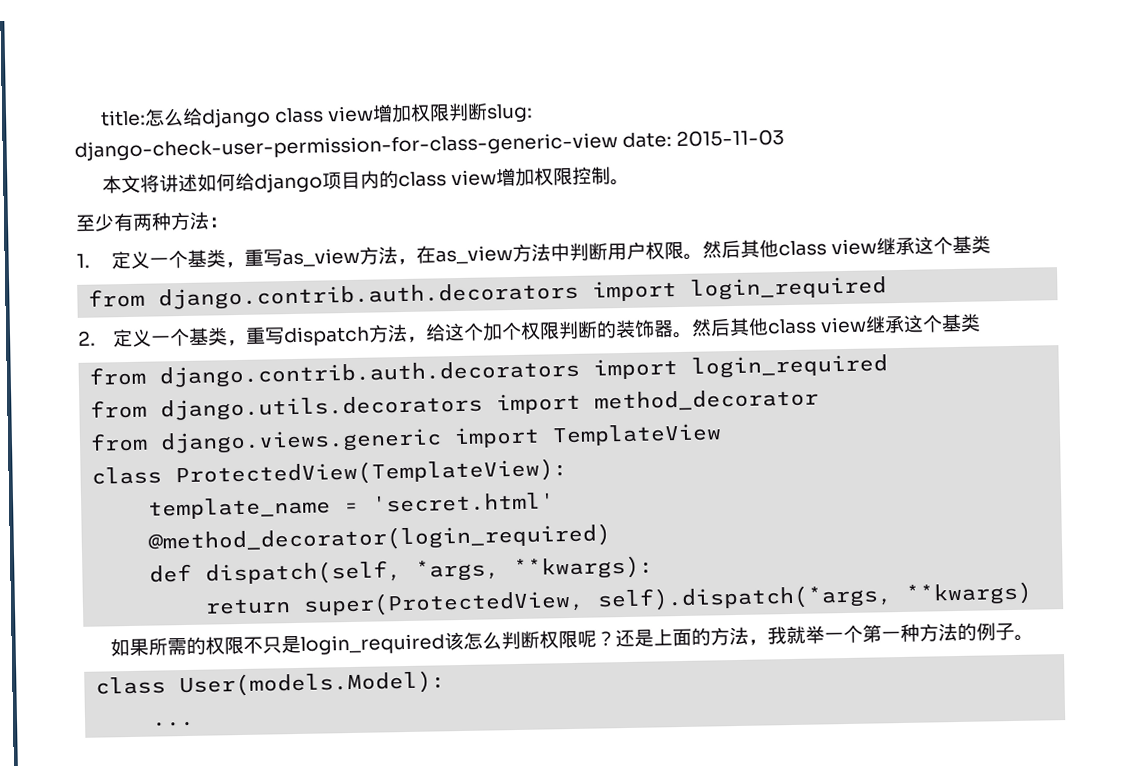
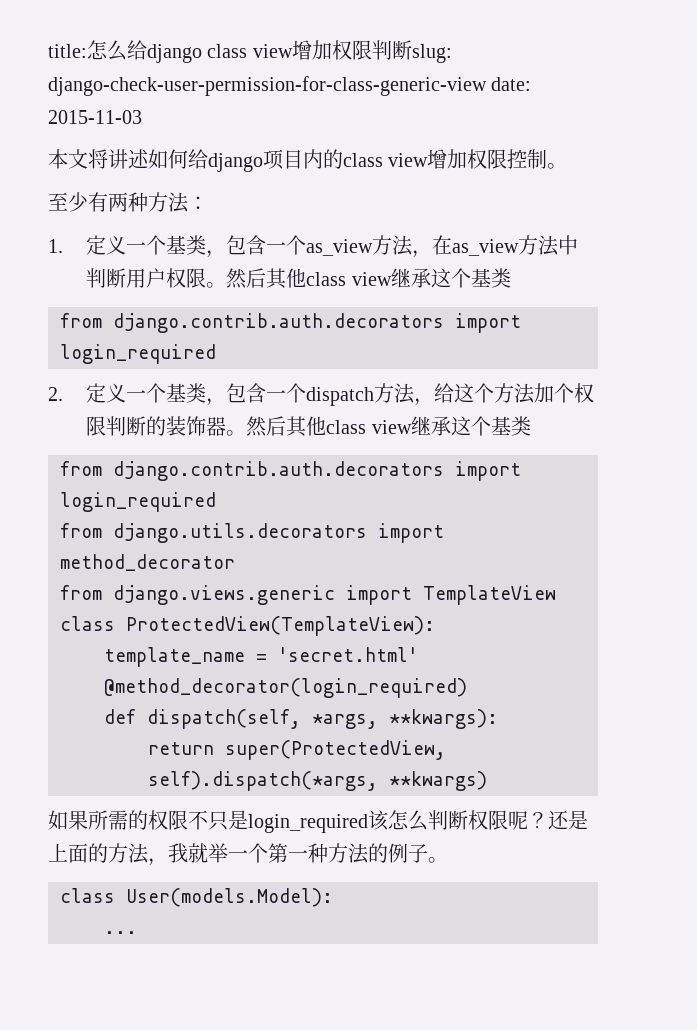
[243,248,283,267] 重写 -> [226,235,307,255] 包含一个
[244,326,285,345] 重写 -> [226,383,307,403] 包含一个
(484, 331) none -> [494,383,536,404] 方法

